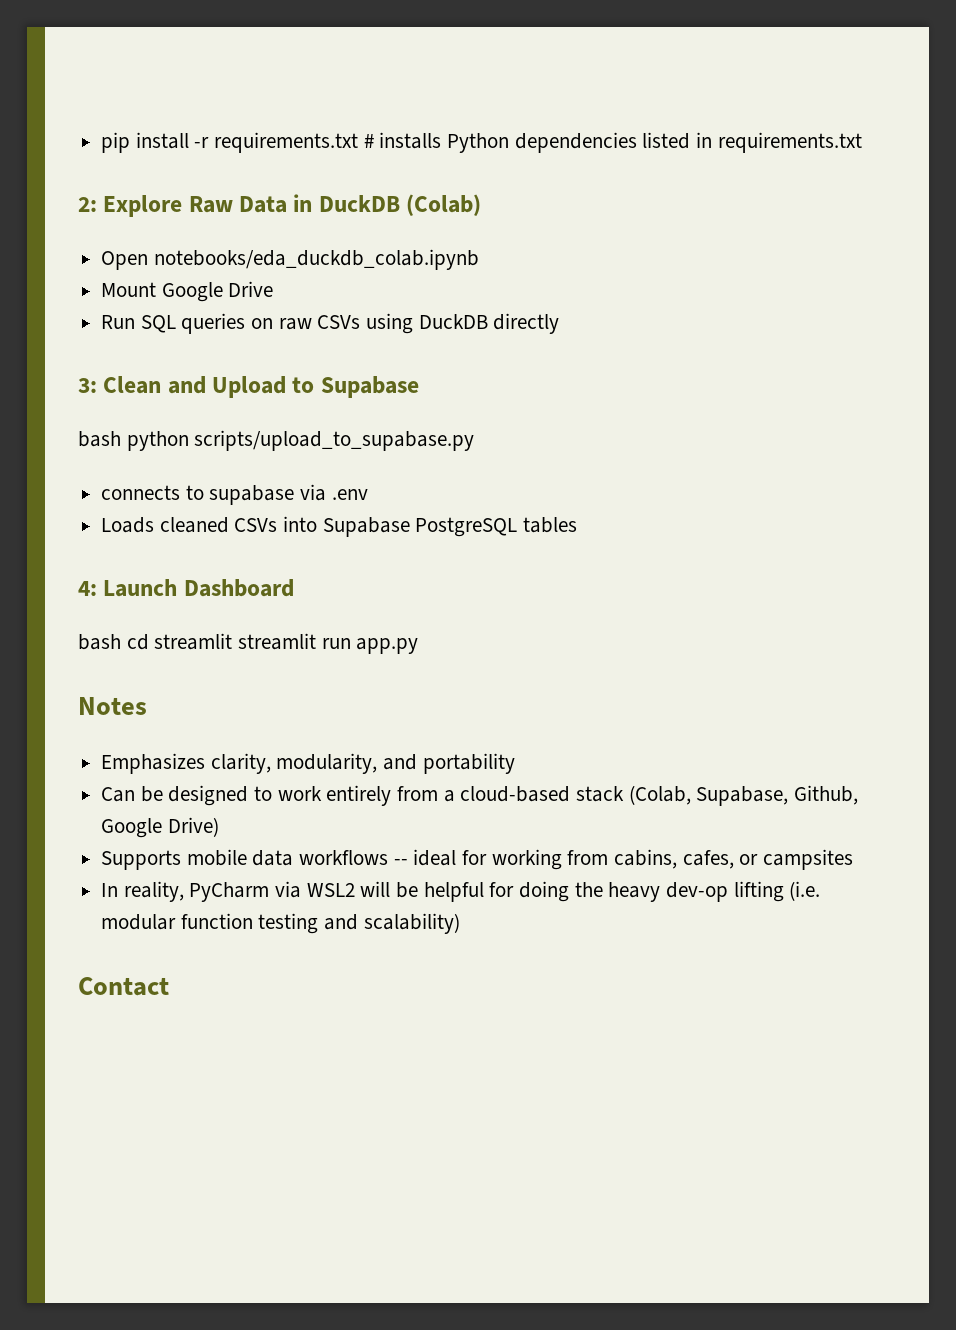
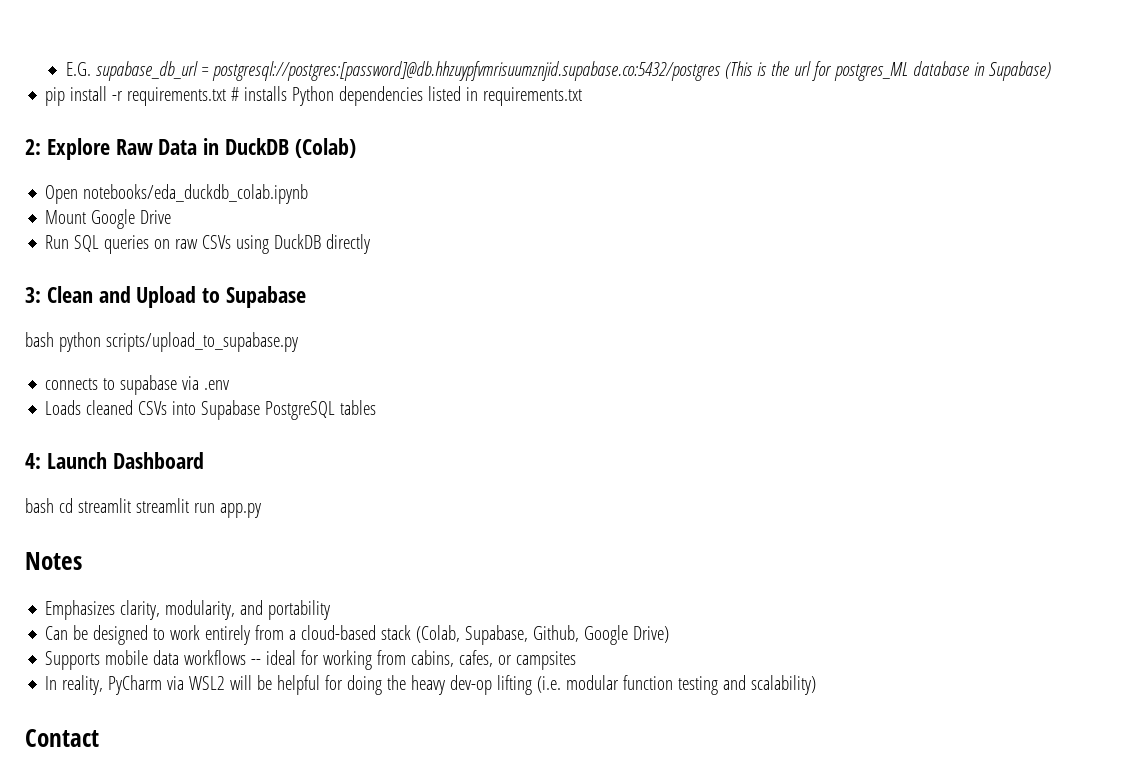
(101, 142) none -> [65,61,1051,81] E.G. supabase_db_url = postgresql://postgres:[password]@db.hhzuypfvmrisuumznjid.supabase.co:5432/postgres (This is the url for postgres_ML database in Supabase) //

